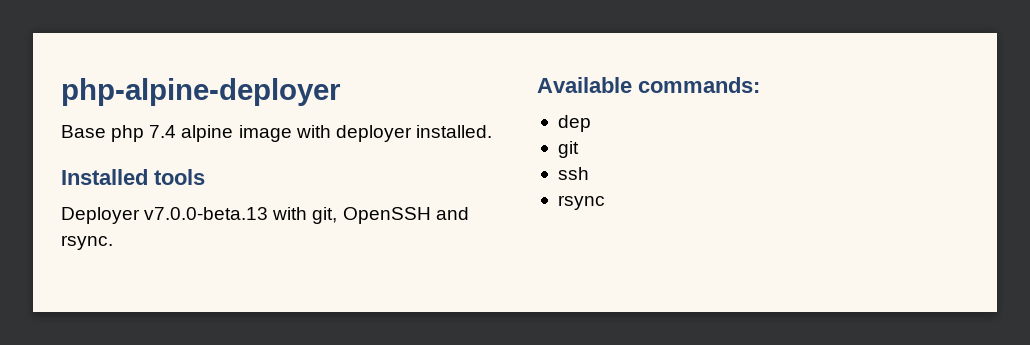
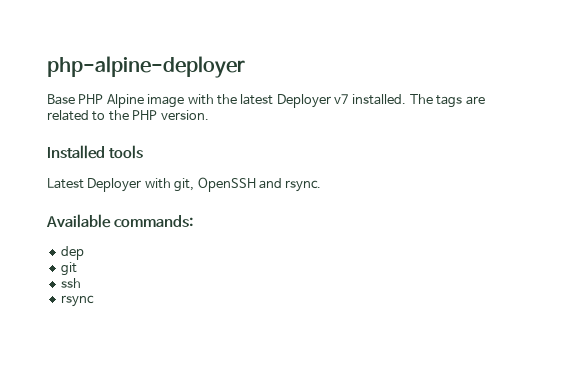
[111,125,492,142] php 7.4 alpine image with deployer installed. -> [78,94,485,108] [47,110,209,121] PHP Alpine image with the latest Deployer v7 installed. The tags are related to the PHP version.
[61,207,269,224] Deployer v7.0.0-beta.13 -> [47,178,142,192] Latest Deployer

